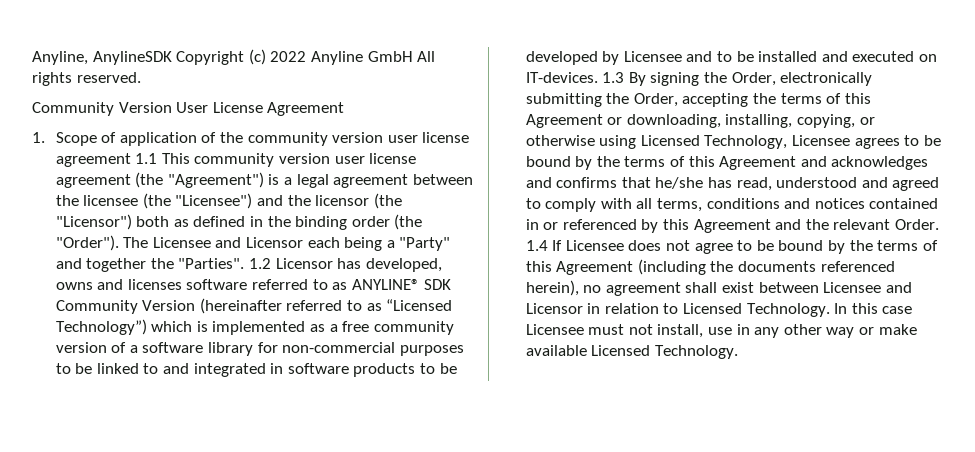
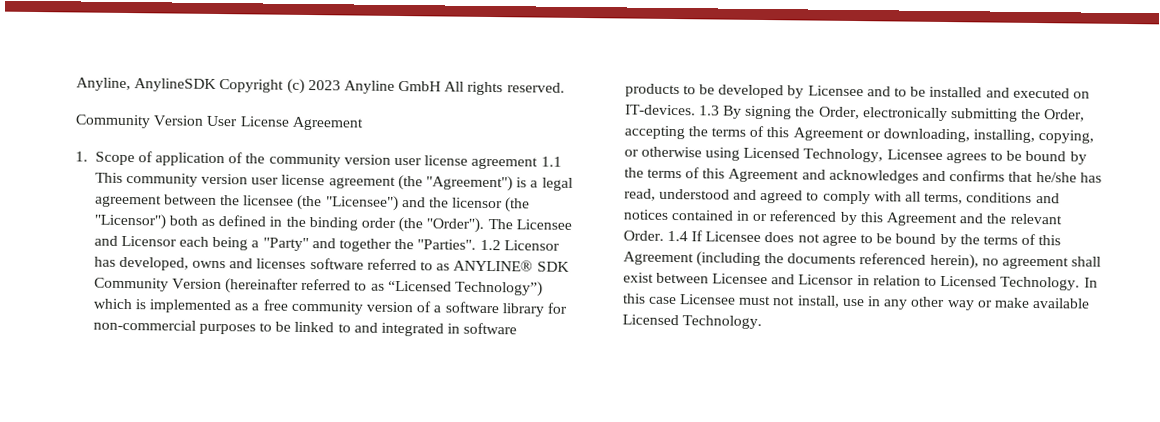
[270,51,307,62] 2022 -> [307,79,341,91] 2023

